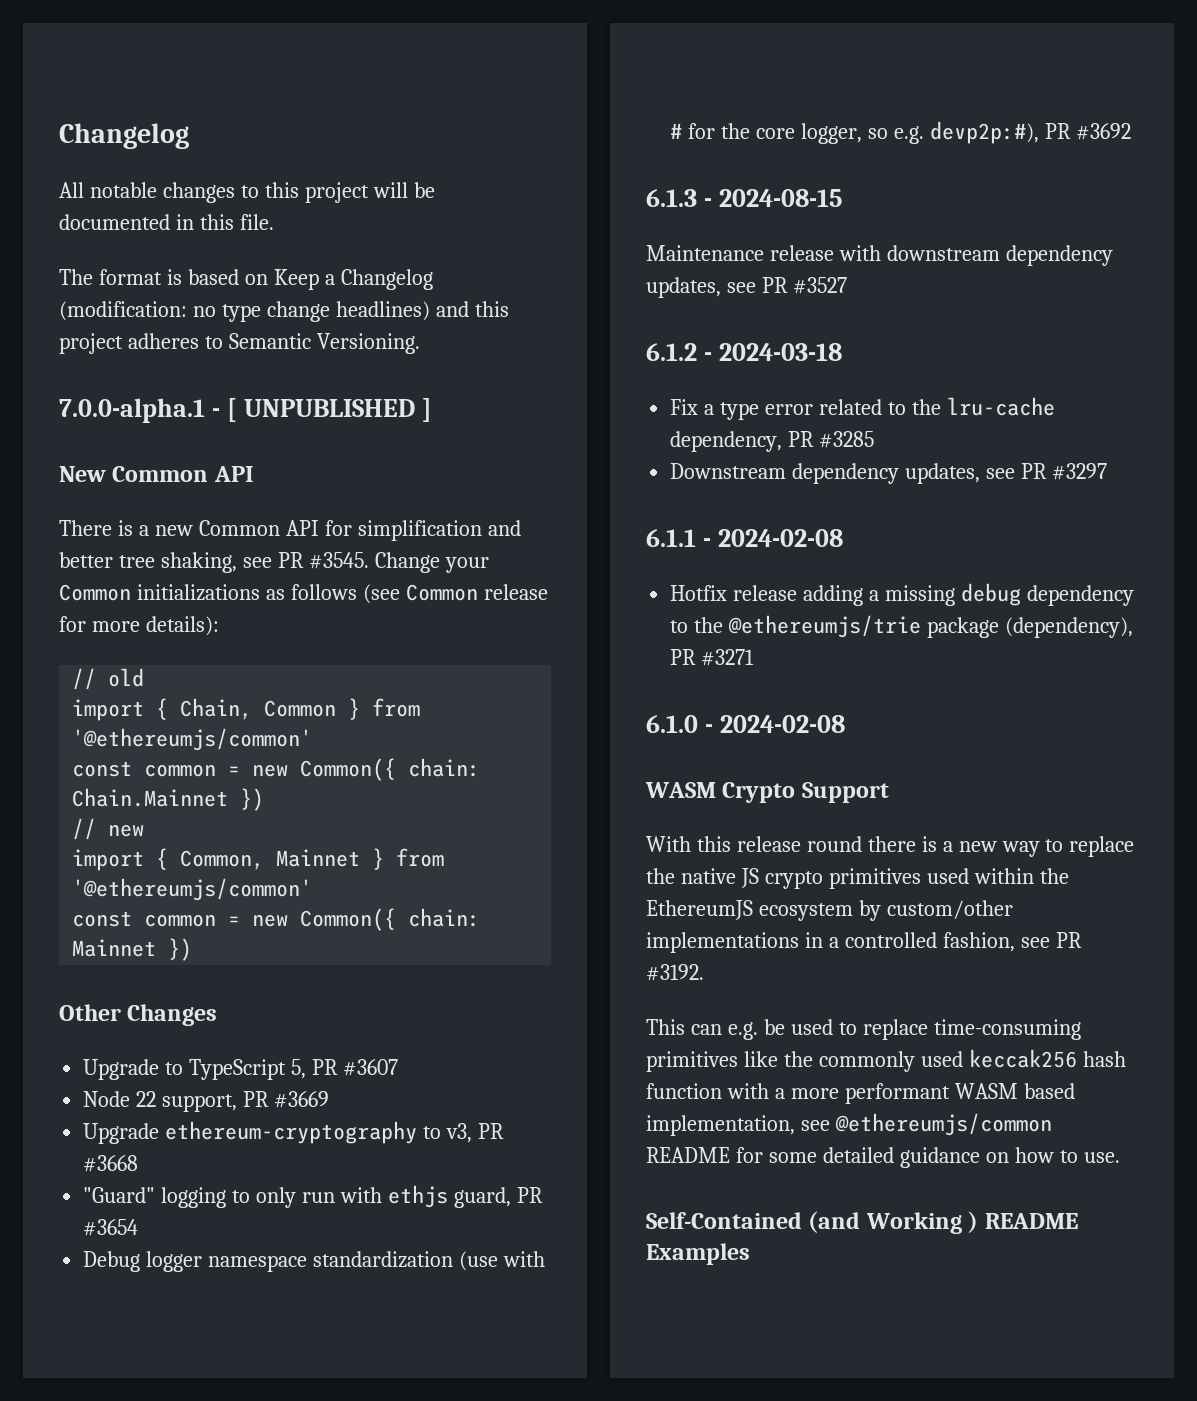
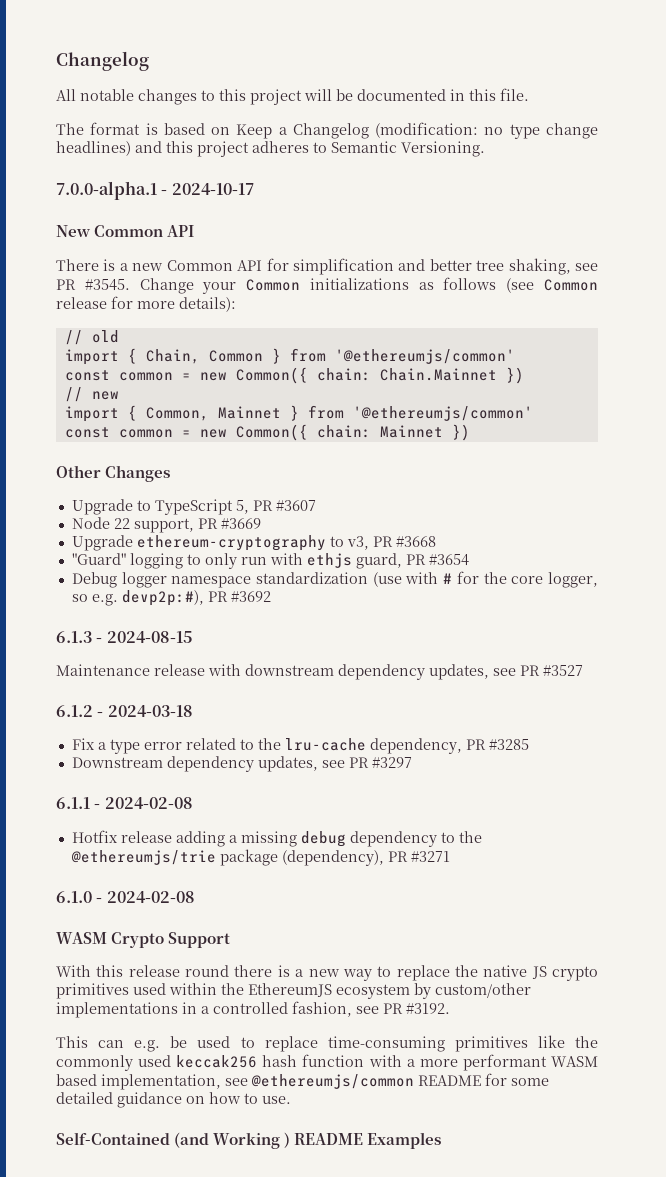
[226,398,432,422] [ UNPUBLISHED ] -> [171,183,254,195] 2024-10-17

